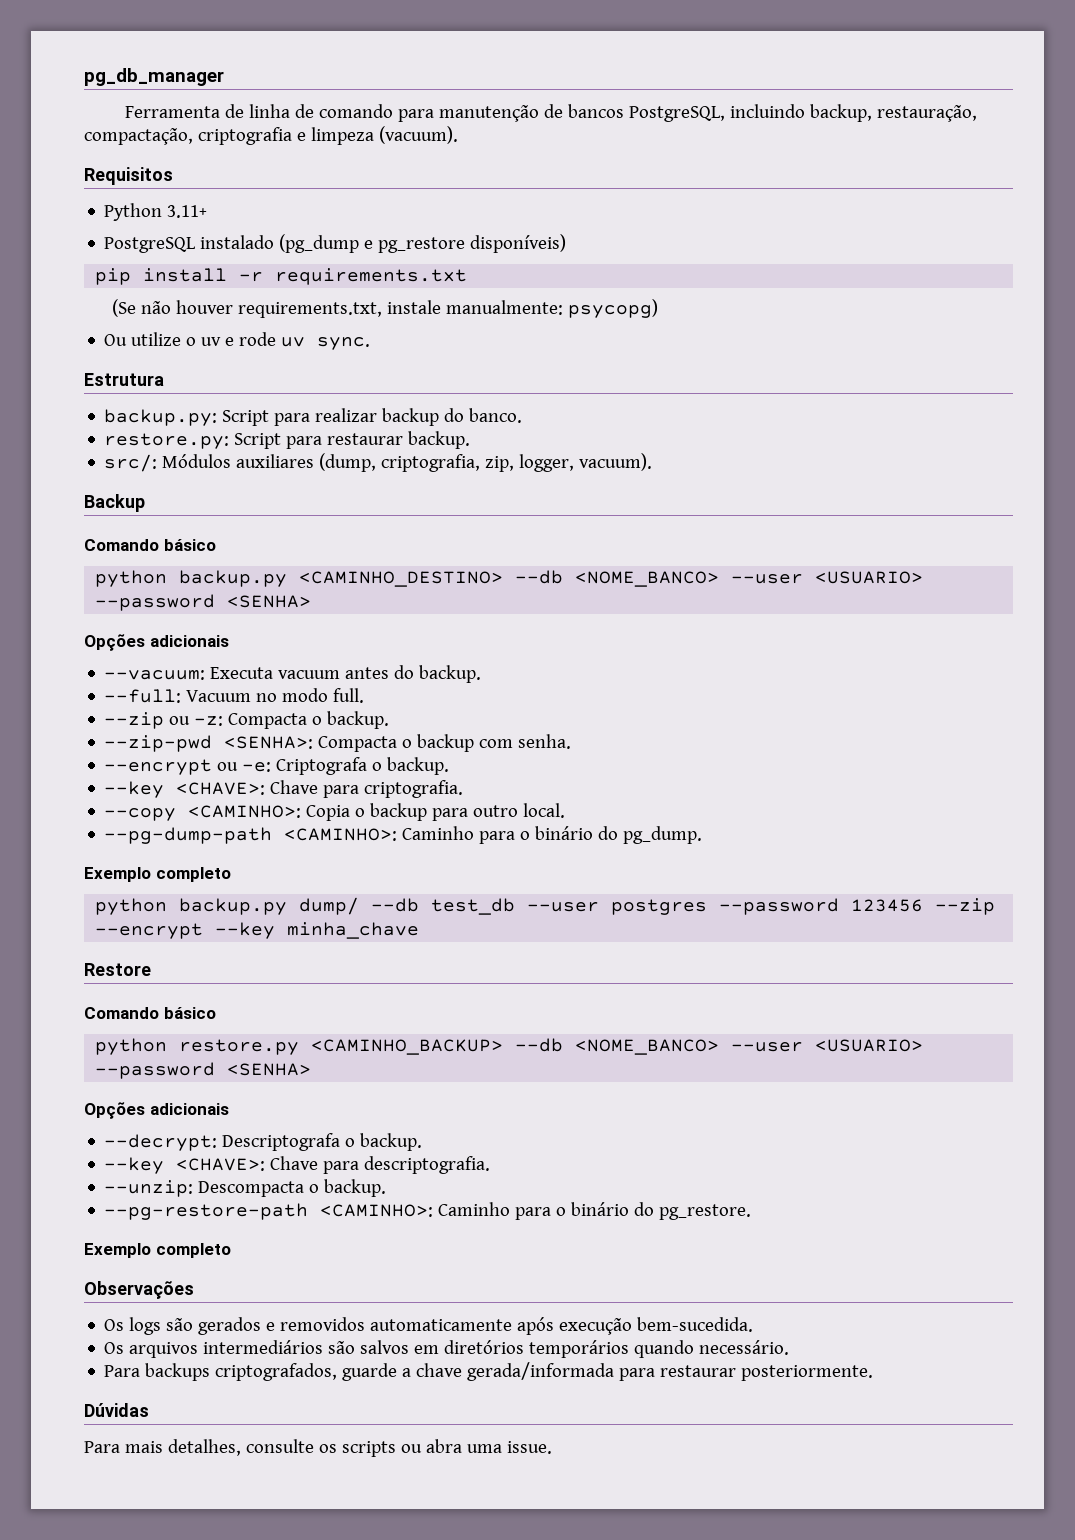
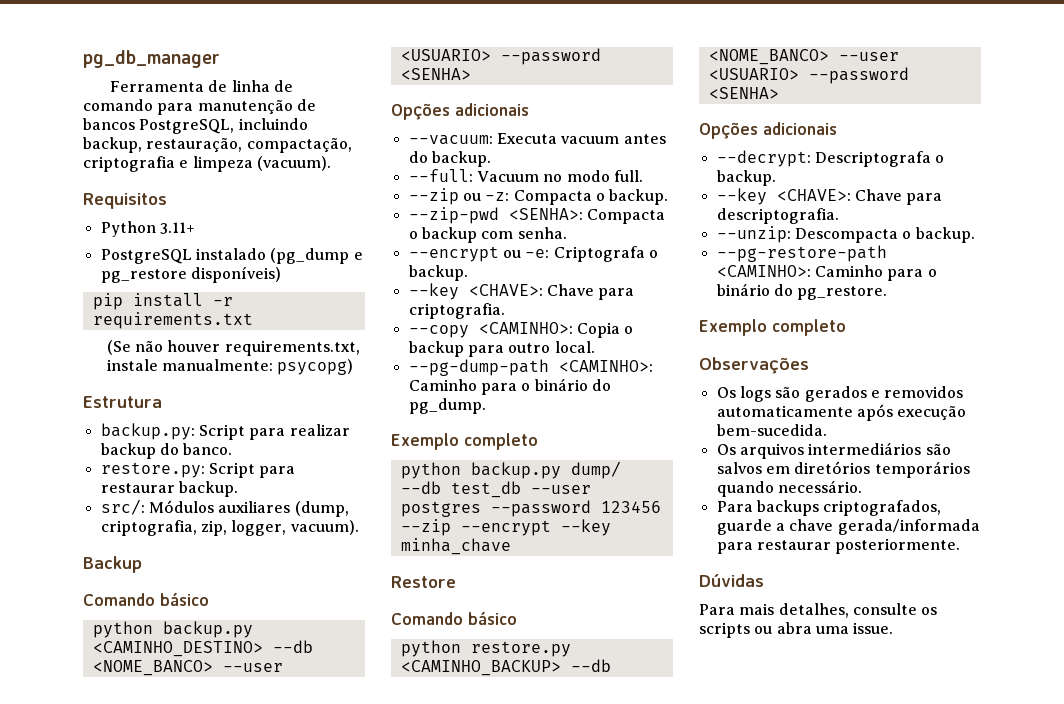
[104,332,371,350] // Ou utilize o uv e rode uv sync. -> (354, 367) none

